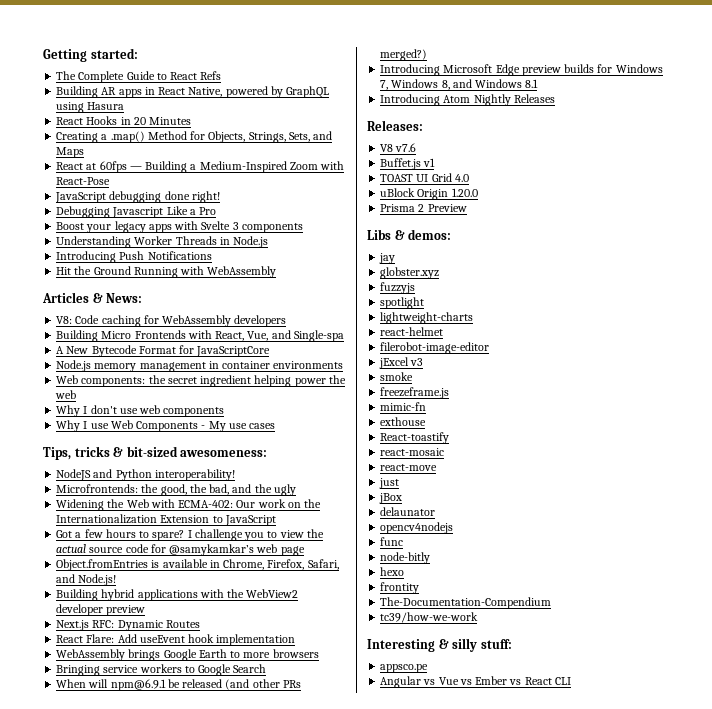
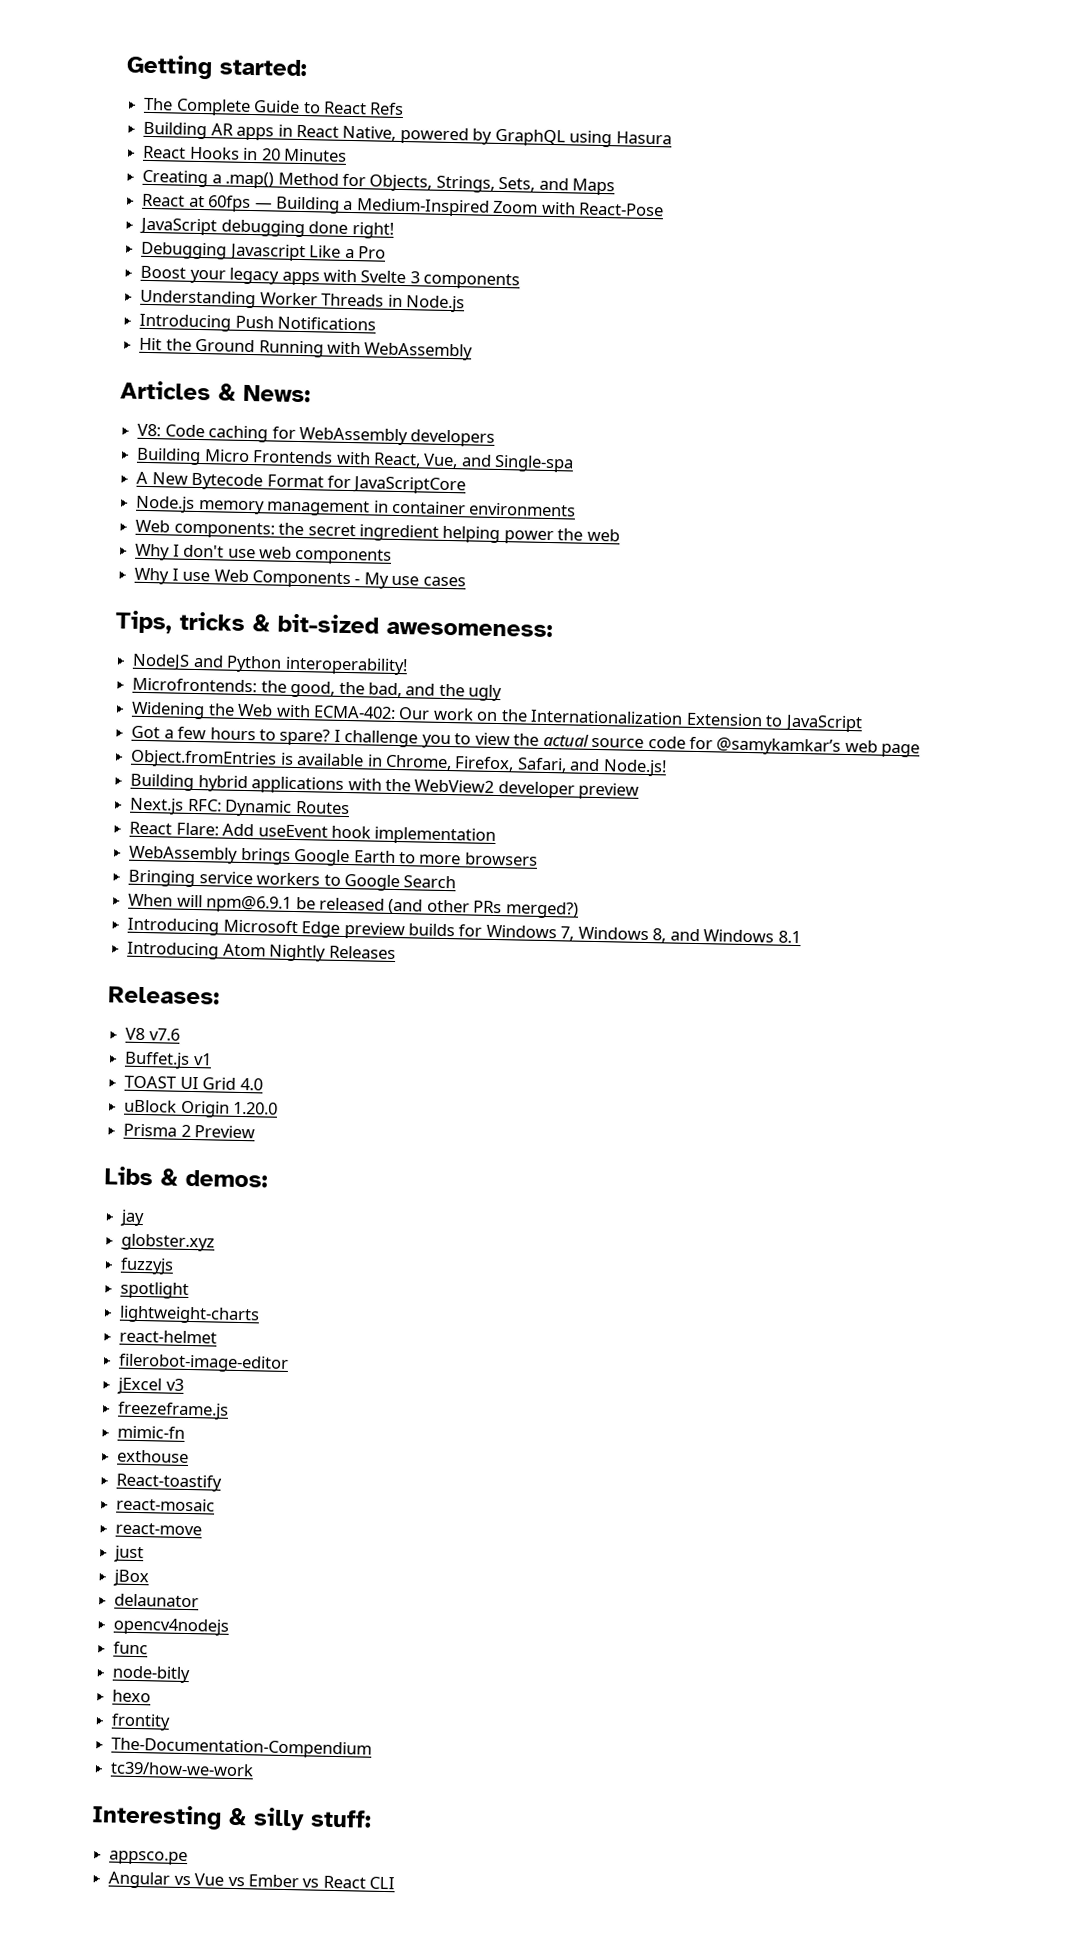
[380,372,414,381] // smoke -> (184, 1384) none

